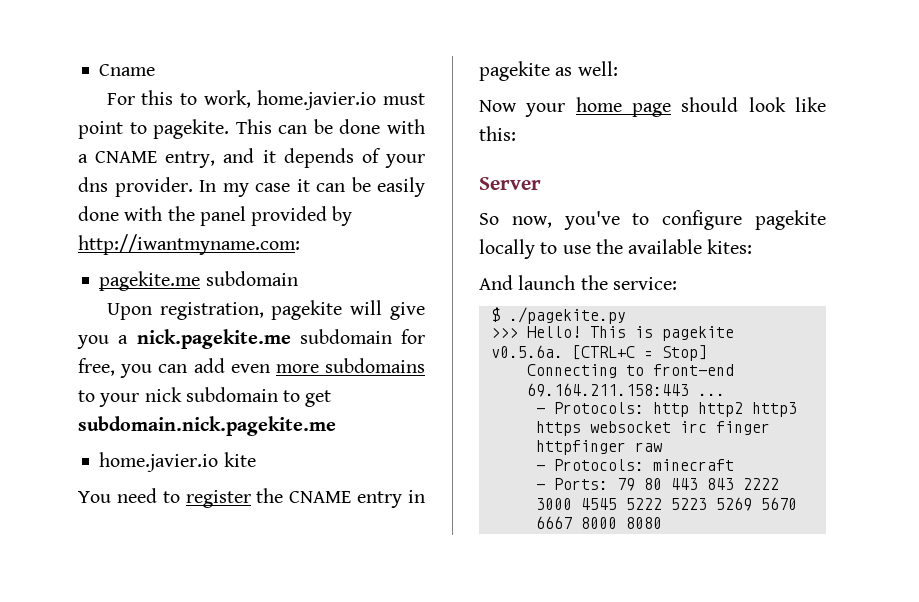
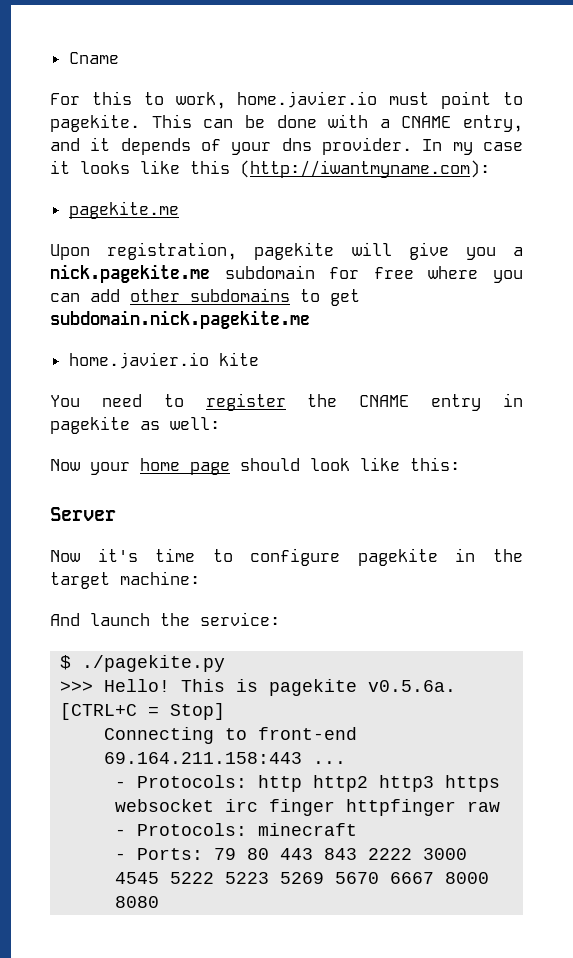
[316,177,425,197] [78,206,353,226] [78,234,300,255] can be easily done with the panel provided by http://iwantmyname.com: -> [80,160,490,178] looks like this (http://iwantmyname.com):
[205,271,298,286] subdomain -> (179, 210) none
[78,358,115,376] free, -> [373,266,479,279] free where
[230,358,425,373] [78,387,278,407] even more subdomains to your nick subdomain -> [130,288,290,302] other subdomains
[479,210,826,230] [479,239,753,259] So now, you've to configure pagekite locally to use the available kites: -> [50,548,523,566] [50,571,200,589] Now it's time to configure pagekite in the target machine:

